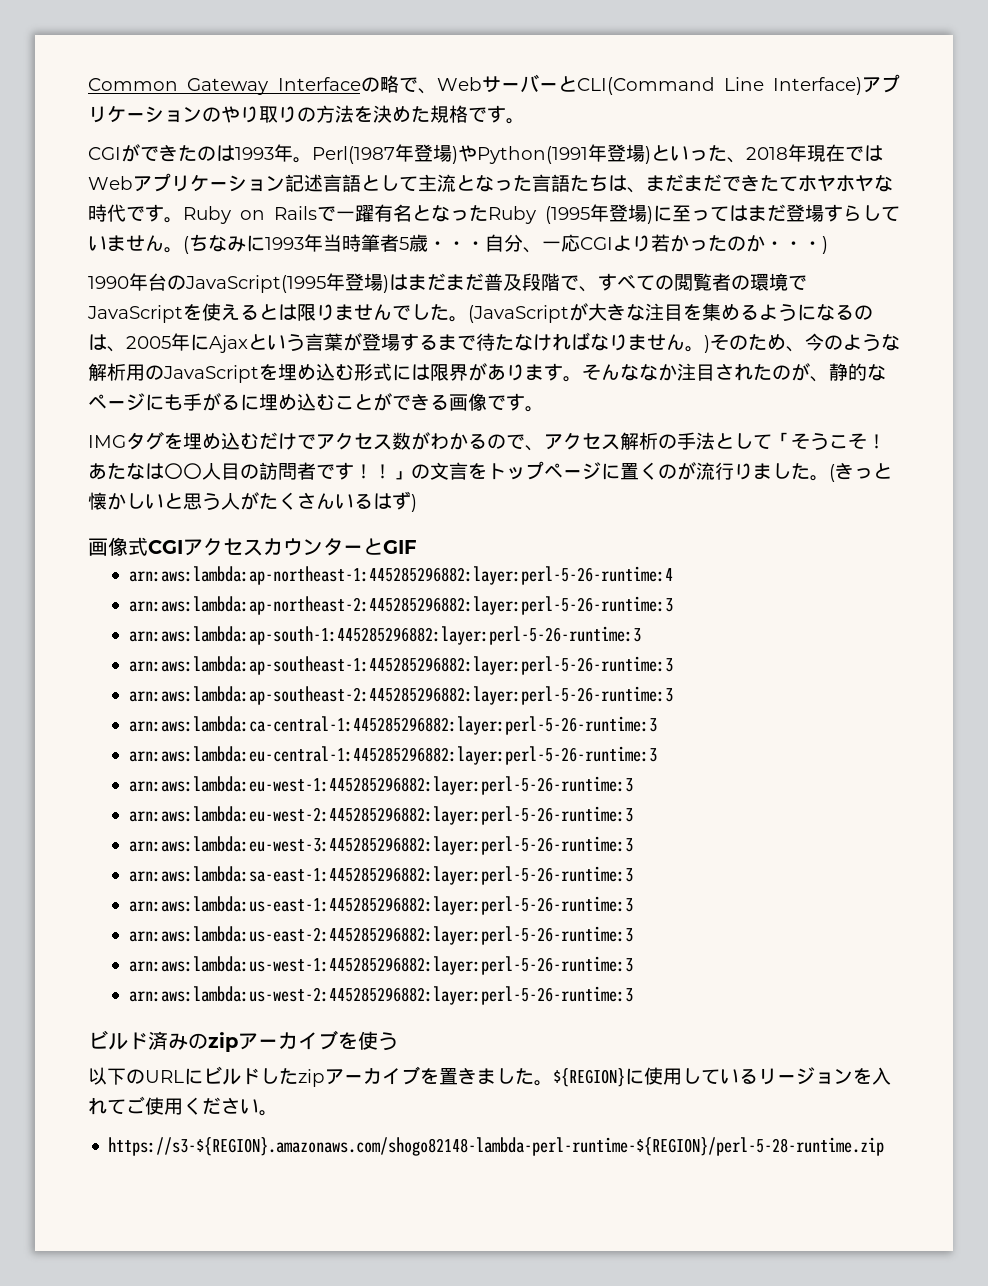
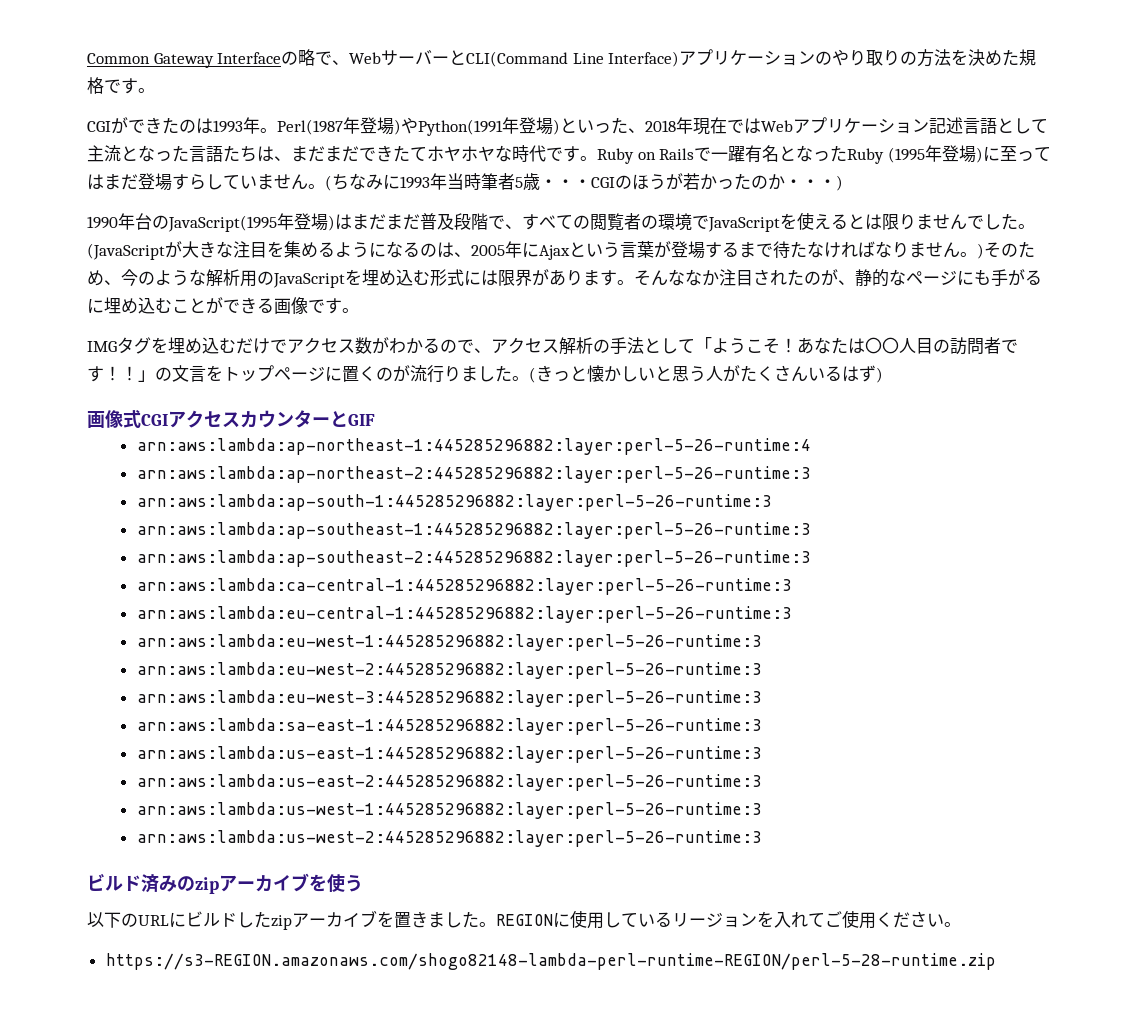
[485,234,651,253] 自分、一応CGIより -> [591,173,683,190] CGIのほうが
[791,433,810,449] そ -> [712,338,729,353] よ
[107,463,145,480] たな -> [814,337,848,354] なた
[553,1068,625,1087] ${REGION} -> [496,914,553,926] REGION
[108,1137,885,1156] https://s3-${REGION}.amazonaws.com/shogo82148-lambda-perl-runtime-${REGION}/perl-5-28-runtime.zip -> [105,953,996,970] https://s3-REGION.amazonaws.com/shogo82148-lambda-perl-runtime-REGION/perl-5-28-runtime.zip

